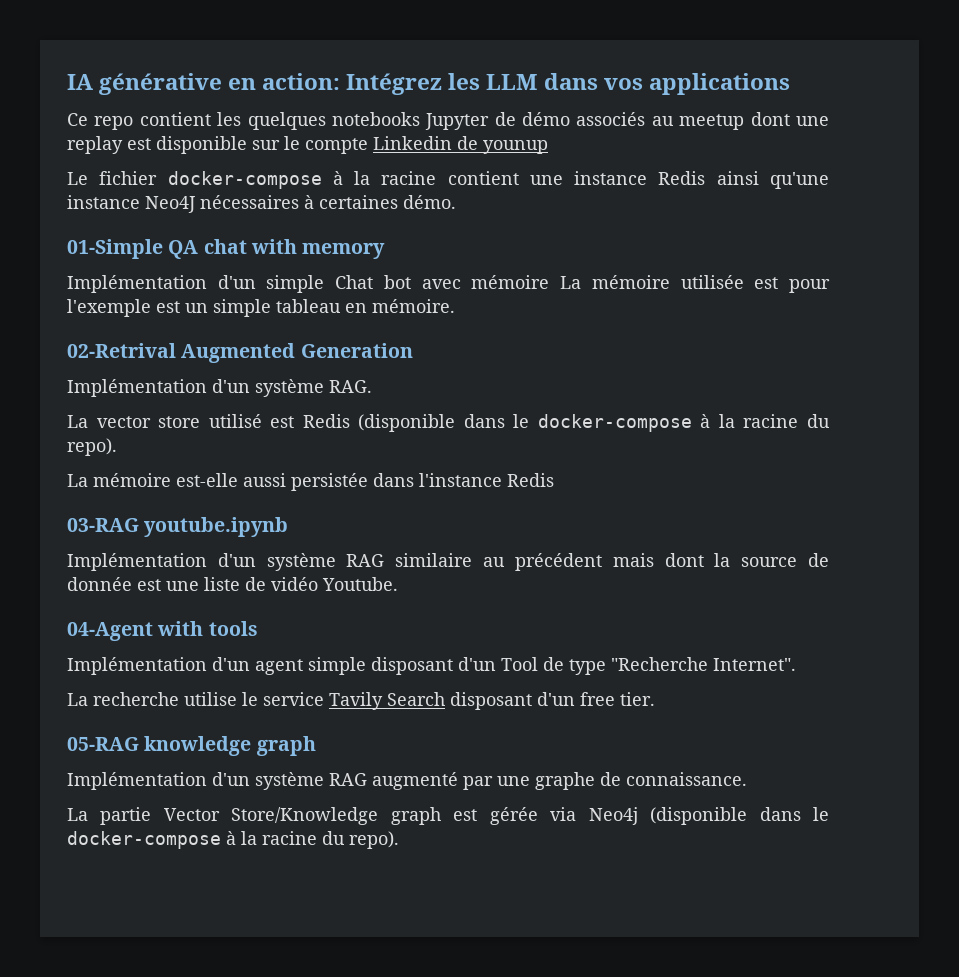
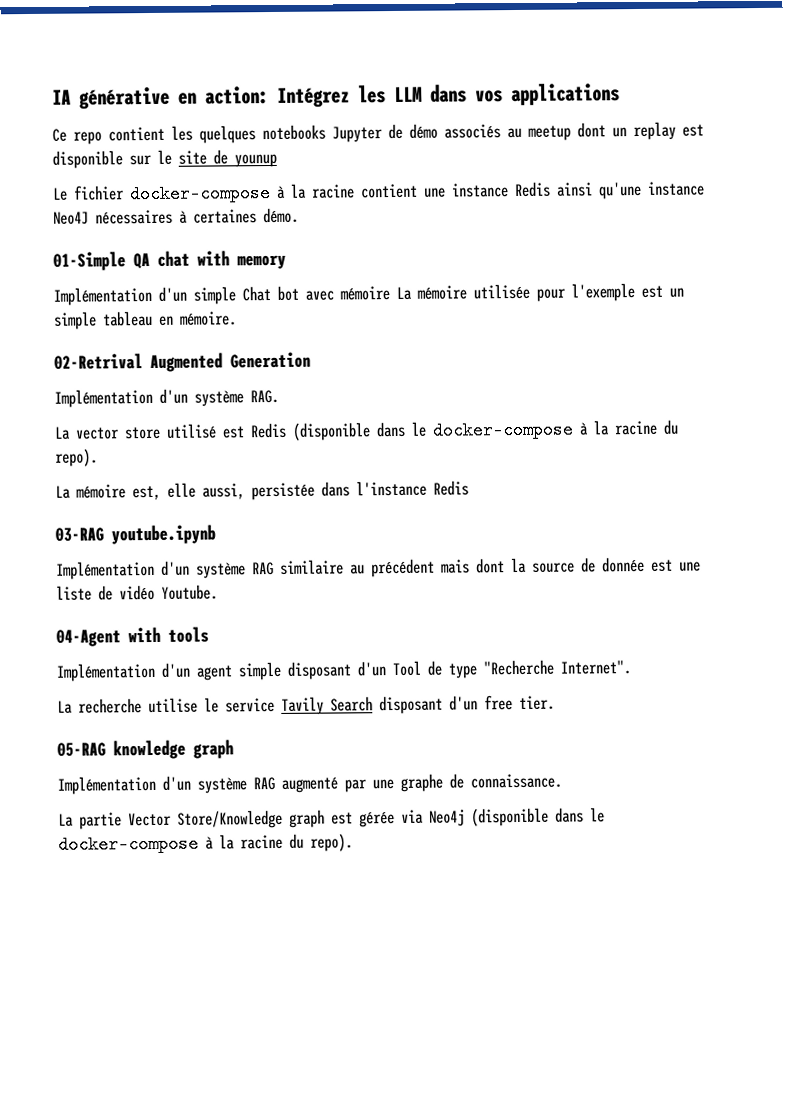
[795,116,829,126] une -> [612,127,627,138] un
[305,136,452,154] compte Linkedin -> [178,150,207,165] site
[754,277,779,289] est -> (530, 291) none
[176,473,286,487] est-elle aussi -> [132,482,245,501] est, elle aussi,

